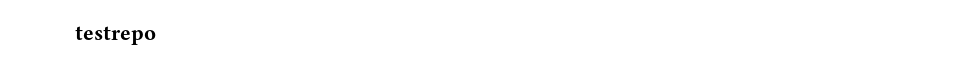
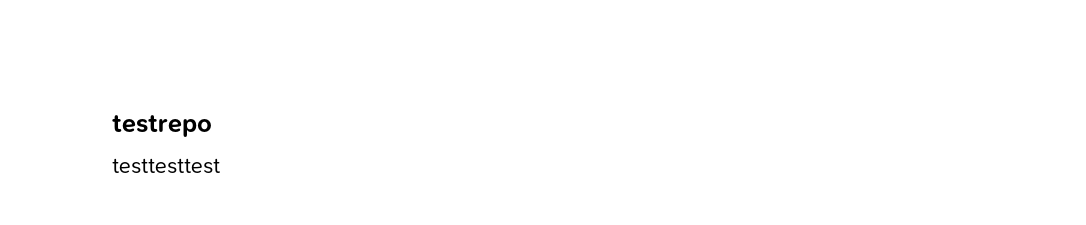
(156, 35) none -> [112,158,220,174] // testtesttest

